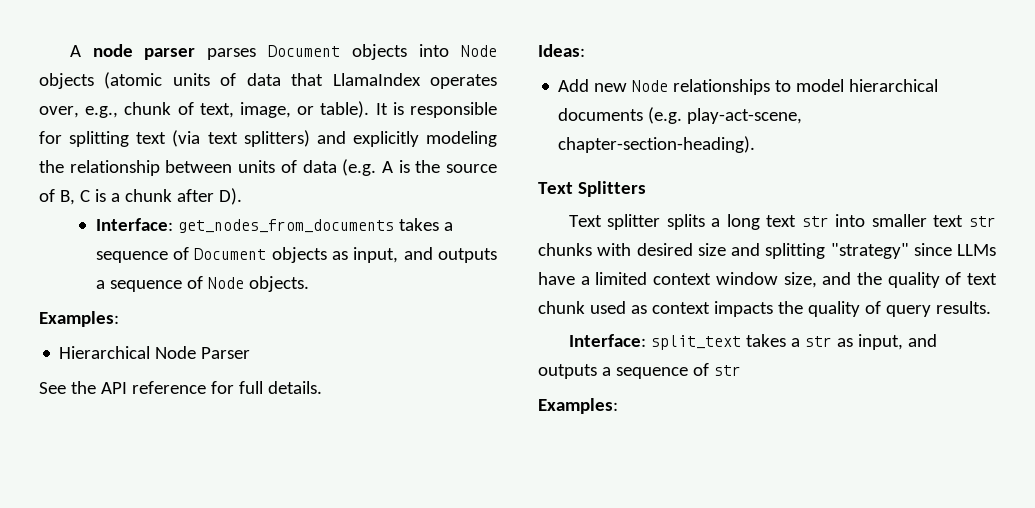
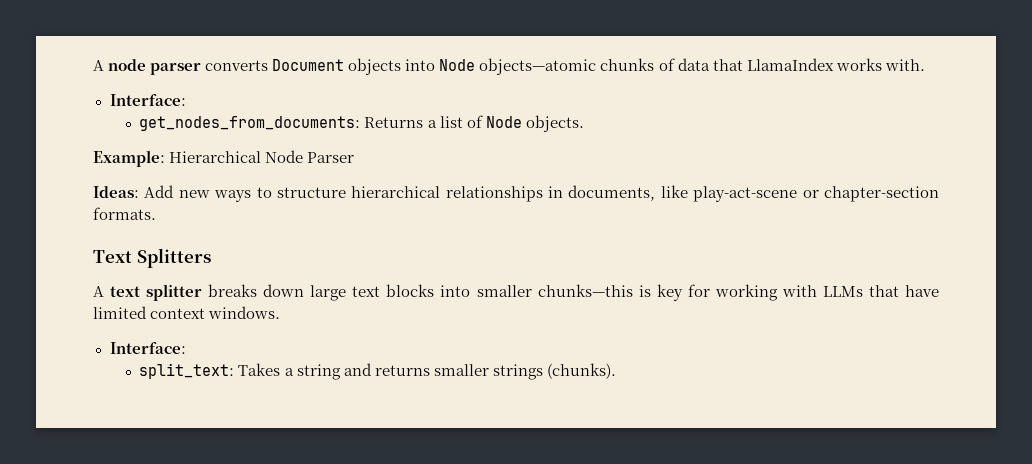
[207,48,257,60] parses -> [205,60,269,71] converts
[39,72,210,89] objects (atomic units -> [479,58,655,75] objects—atomic chunks
[430,74,498,89] [39,101,497,118] [39,130,497,147] [39,159,497,176] [39,188,242,205] [95,218,453,233] [95,247,497,263] [95,280,182,292] operates over, e.g., chunk of text, image, or table). It is responsible for splitting text (via text splitters) and explicitly modeling the relationship between units of data (e.g. A is the source of B, C is a chunk after D). // Interface: get_nodes_from_documents takes a sequence of Document objects as input, and outputs a sequence -> [835,58,925,71] [109,94,186,106] [139,116,463,131] works with. // Interface: // get_nodes_from_documents: Returns a list
[39,311,119,327] Examples: // -> [93,150,165,167] Example:
[39,381,322,394] // See the API reference for full details. -> (355, 157) none
(585, 50) // -> (139, 192) none
[632,79,939,95] [558,107,803,124] [558,136,756,153] [538,181,646,197] [568,214,996,230] [538,243,996,259] [538,272,997,288] [538,301,991,317] [568,334,937,350] [538,363,741,379] [538,398,618,414] Node relationships to model hierarchical documents (e.g. play-act-scene, chapter-section-heading). // Text Splitters // Text splitter splits a long text str into smaller text str chunks with desired size and splitting "strategy" since LLMs have a limited context window size, and the quality of text chunk used as context impacts the quality of query results. // Interface: split_text takes a str as input, and outputs a sequence of str // Examples: -> [214,185,939,202] [93,207,156,220] [93,248,211,268] [93,284,939,301] [93,306,281,319] [109,342,186,354] [139,363,616,380] ways to structure hierarchical relationships in documents, like play-act-scene or chapter-section formats. // Text Splitters // A text splitter breaks down large text blocks into smaller chunks—this is key for working with LLMs that have limited context windows. // Interface: // split_text: Takes a string and returns smaller strings (chunks).

